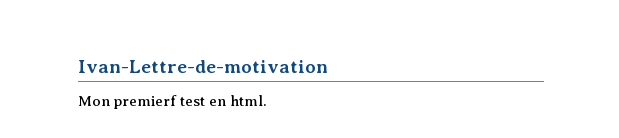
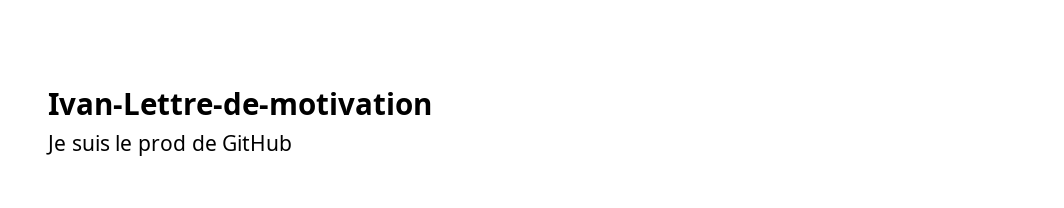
[78,95,268,109] Mon premierf test en html. -> [46,135,293,156] Je suis le prod de GitHub

